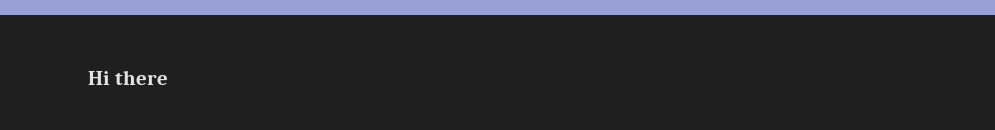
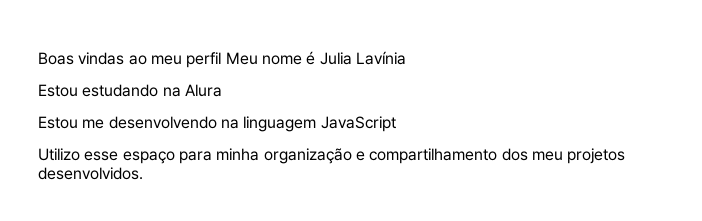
[88,70,168,85] Hi there -> [38,51,406,68] [38,84,222,97] [38,116,396,132] [38,148,626,164] [38,167,143,180] Boas vindas ao meu perfil Meu nome é Julia Lavínia // Estou estudando na Alura // Estou me desenvolvendo na linguagem JavaScript // Utilizo esse espaço para minha organização e compartilhamento dos meu projetos desenvolvidos.

